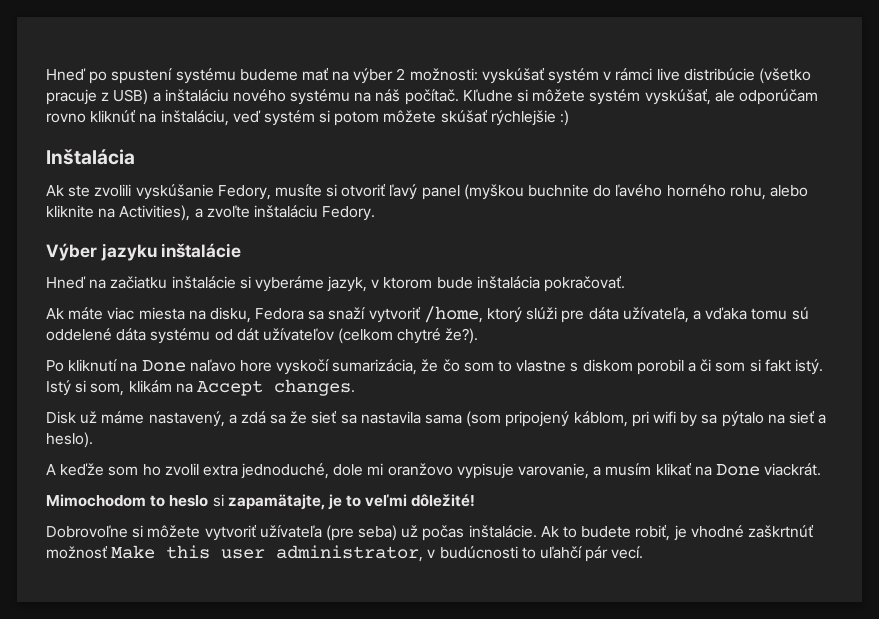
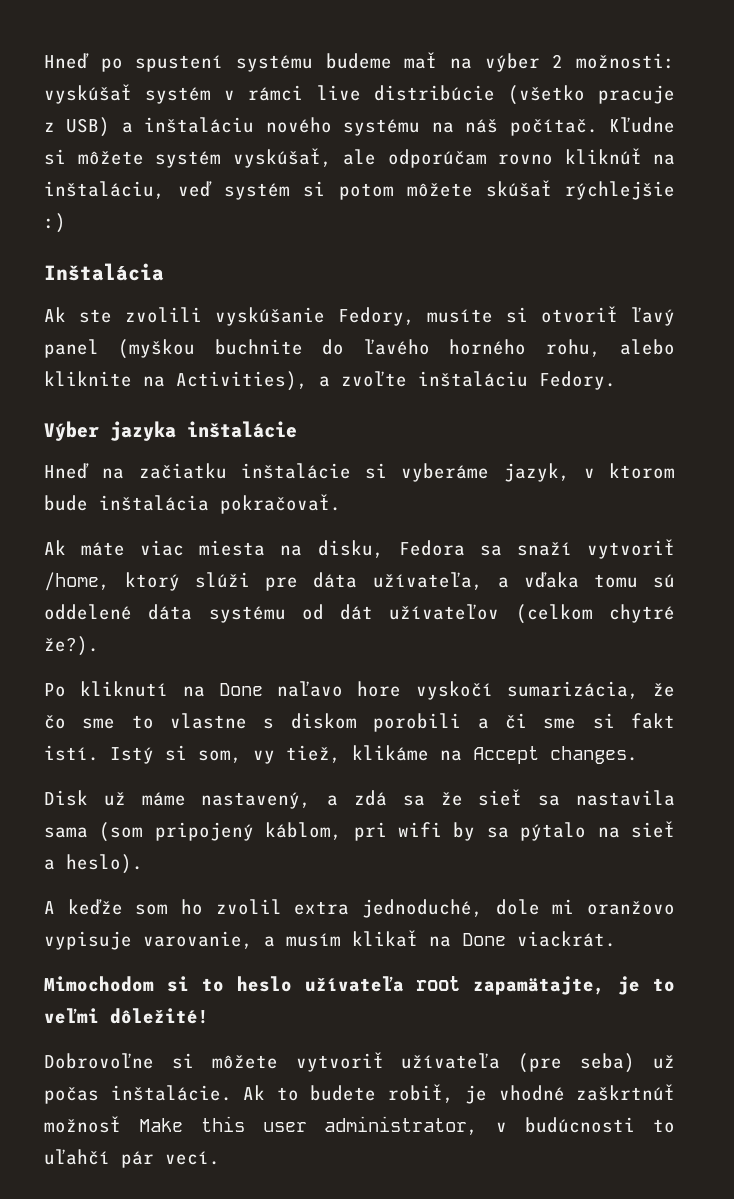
[100,243,157,261] jazyku -> [110,421,176,441] jazyka
[463,362,494,372] som -> [82,718,116,729] sme
[636,359,684,375] porobil -> [373,713,462,732] porobili
[715,362,746,372] som -> [543,718,577,729] sme
[794,359,823,375] istý. -> [44,745,99,761] istí.
[128,380,172,393] klikám -> [253,745,429,764] vy tiež, klikáme
(146, 500) none -> [166,976,189,992] si
[212,494,224,507] si -> [304,976,461,992] užívateľa root

